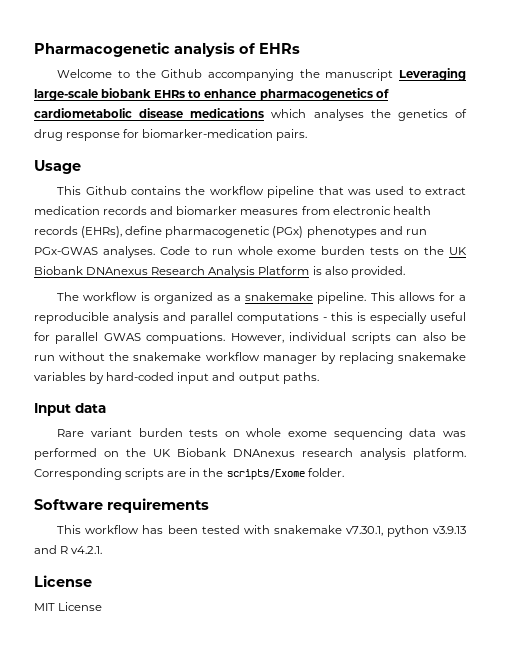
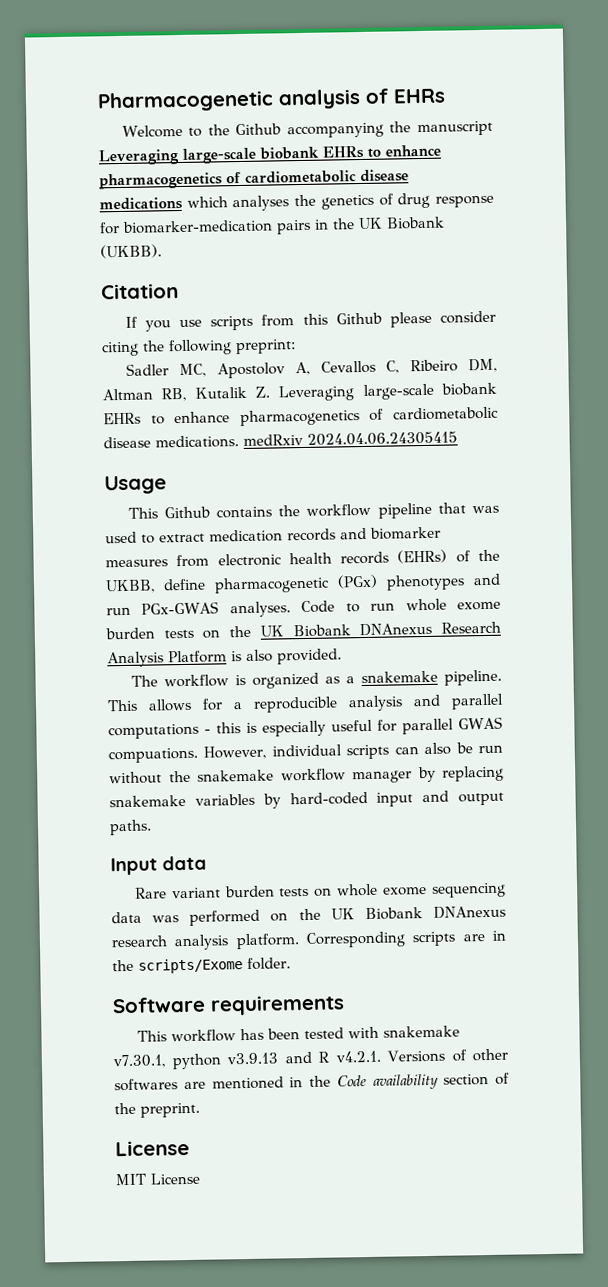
[276,129,308,141] pairs. -> [276,216,445,235] [100,244,162,259] [101,283,179,300] [124,310,497,332] [101,339,296,357] [125,358,497,379] [102,382,497,402] [103,406,500,427] [103,431,458,449] pairs in the UK Biobank (UKBB). // Citation // If you use scripts from this Github please consider citing the following preprint: // Sadler MC, Apostolov A, Cevallos C, Ribeiro DM, Altman RB, Kutalik Z. Leveraging large-scale biobank EHRs to enhance pharmacogenetics of cardiometabolic disease medications. medRxiv 2024.04.06.24305415
[81,226,123,238] (EHRs), -> [397,549,500,564] [105,579,155,594] (EHRs) of the UKBB,
(103, 550) none -> [387,1048,508,1063] [114,1072,510,1092] [114,1102,200,1118] Versions of other softwares are mentioned in the Code availability section of the preprint.

